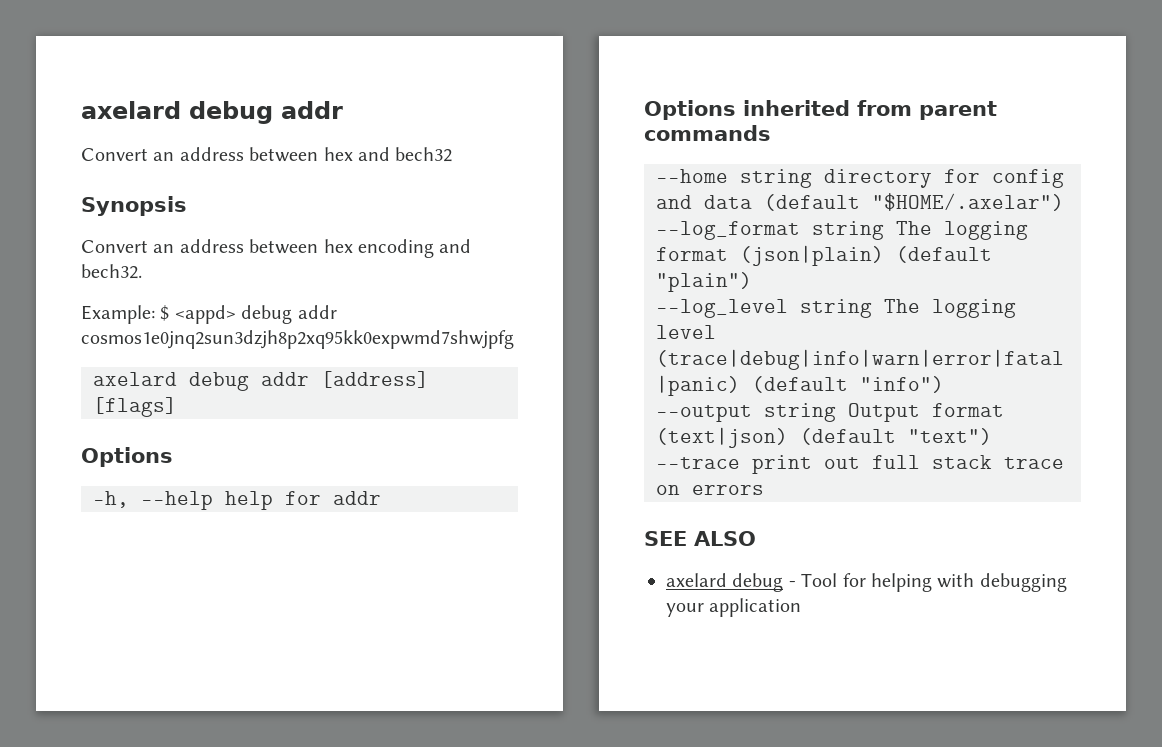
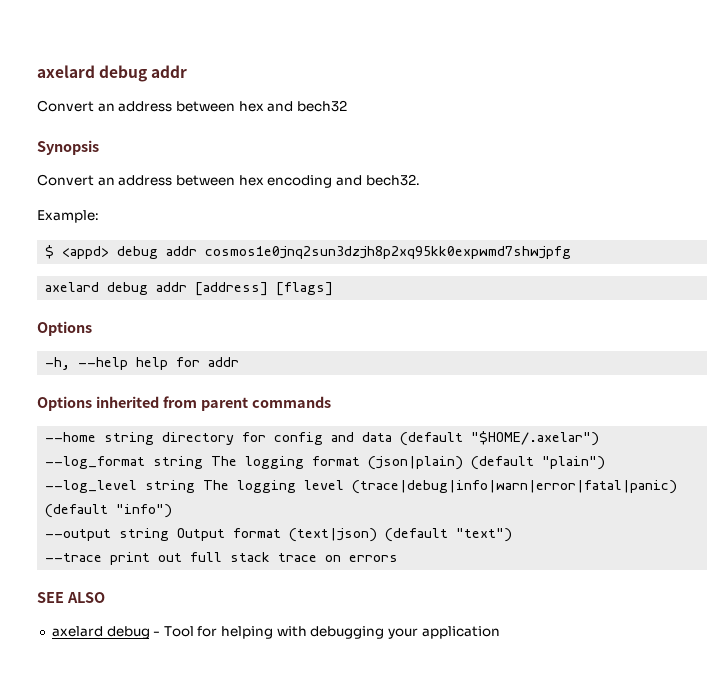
(155, 314) none -> (99, 216) //

